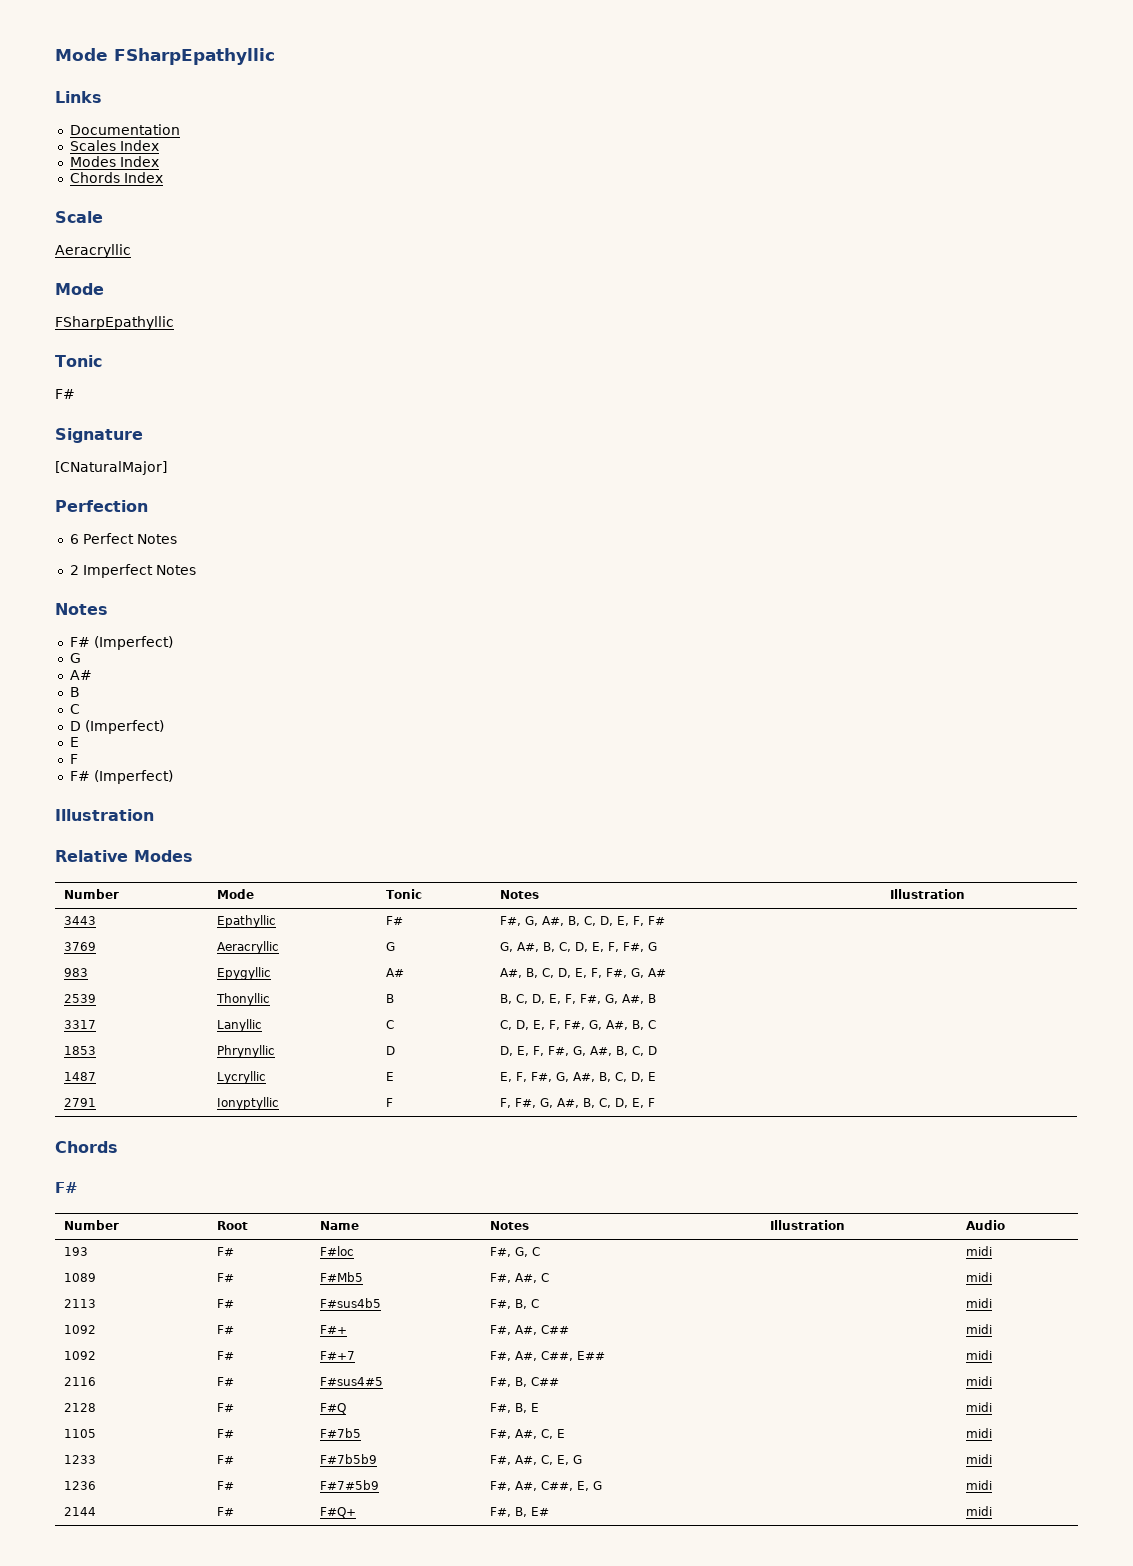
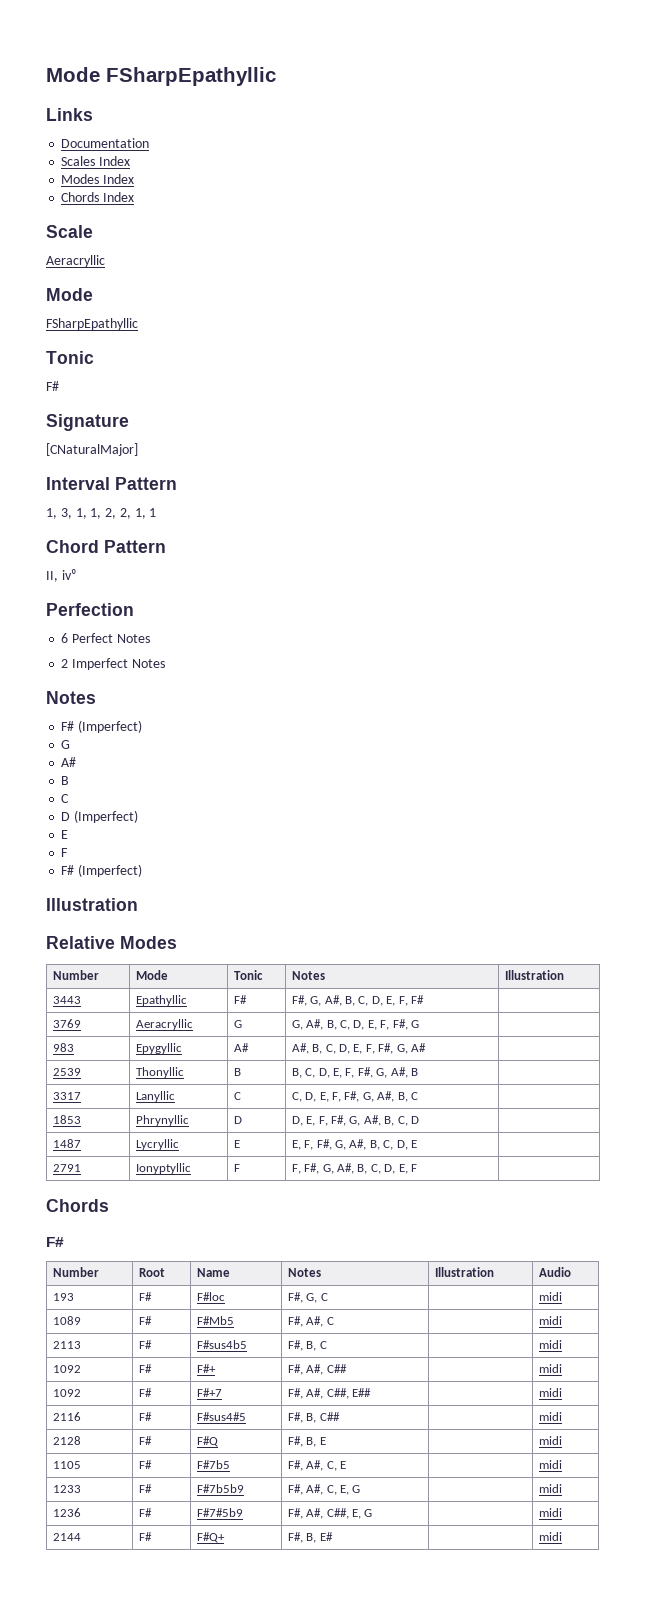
(167, 468) none -> [46,477,177,490] [46,508,157,519] [46,540,166,553] [46,569,76,582] // Interval Pattern // 1, 3, 1, 1, 2, 2, 1, 1 // Chord Pattern // II, iv⁰

